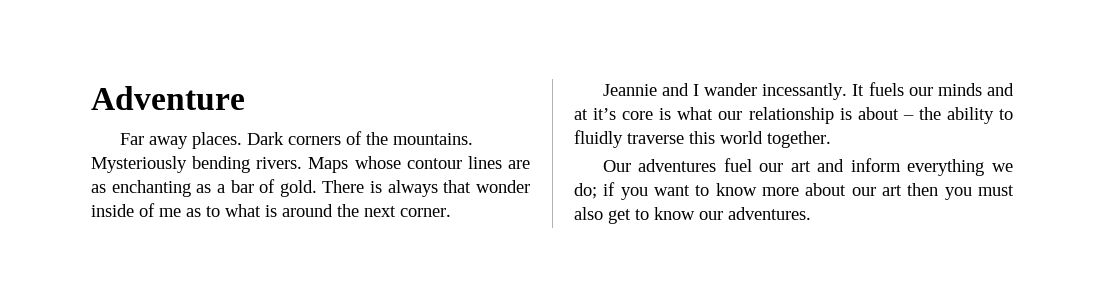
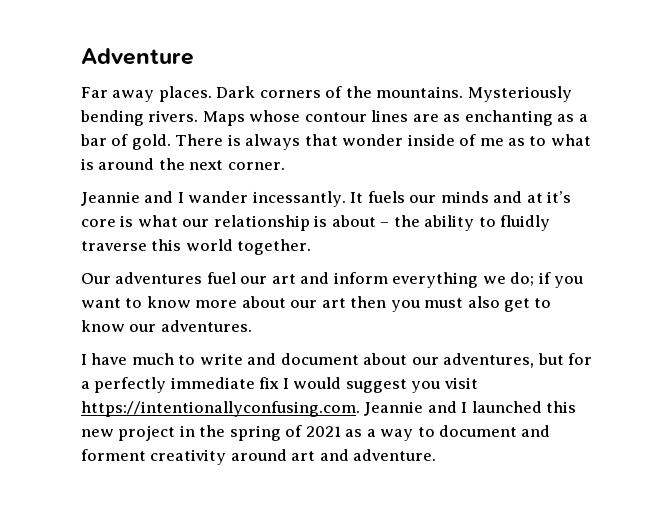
(811, 213) none -> [81,353,593,368] [81,377,478,393] [81,401,577,417] [81,425,551,441] [81,449,437,465] // I have much to write and document about our adventures, but for a perfectly immediate fix I would suggest you visit https://intentionallyconfusing.com. Jeannie and I launched this new project in the spring of 2021 as a way to document and forment creativity around art and adventure.

